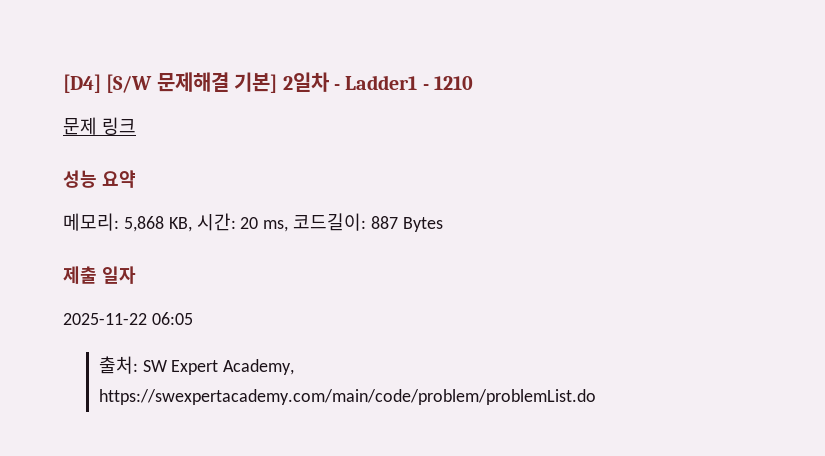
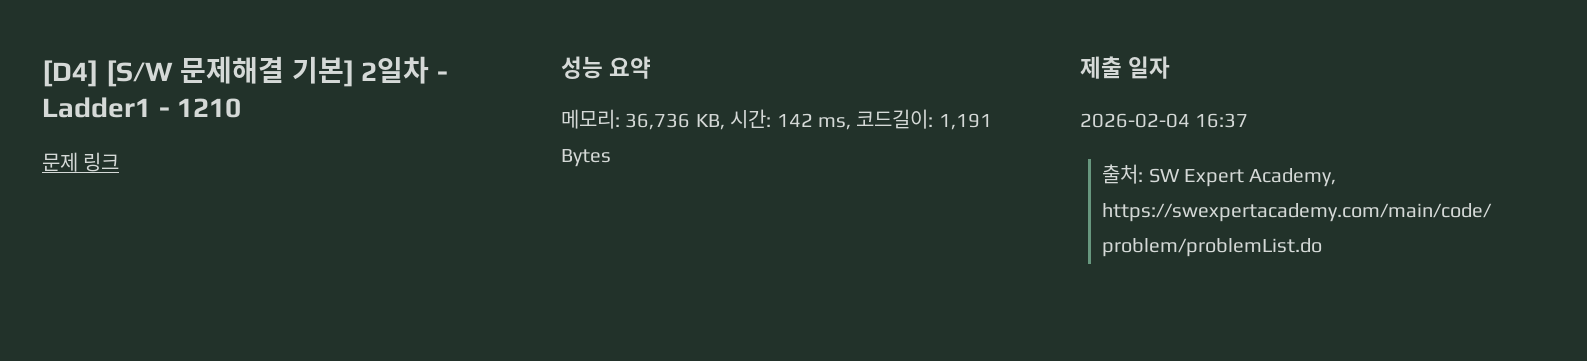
[123,216,164,232] 5,868 -> [625,113,691,130] 36,736
[240,217,259,229] 20 -> [776,113,813,127] 142
[371,216,399,229] 887 -> [938,113,992,130] 1,191
[63,312,193,325] 2025-11-22 06:05 -> [1080,113,1249,128] 2026-02-04 16:37

